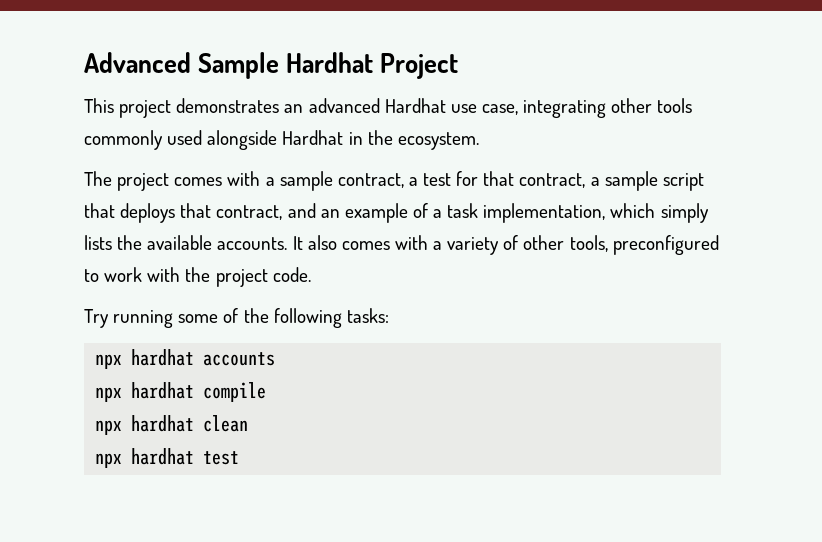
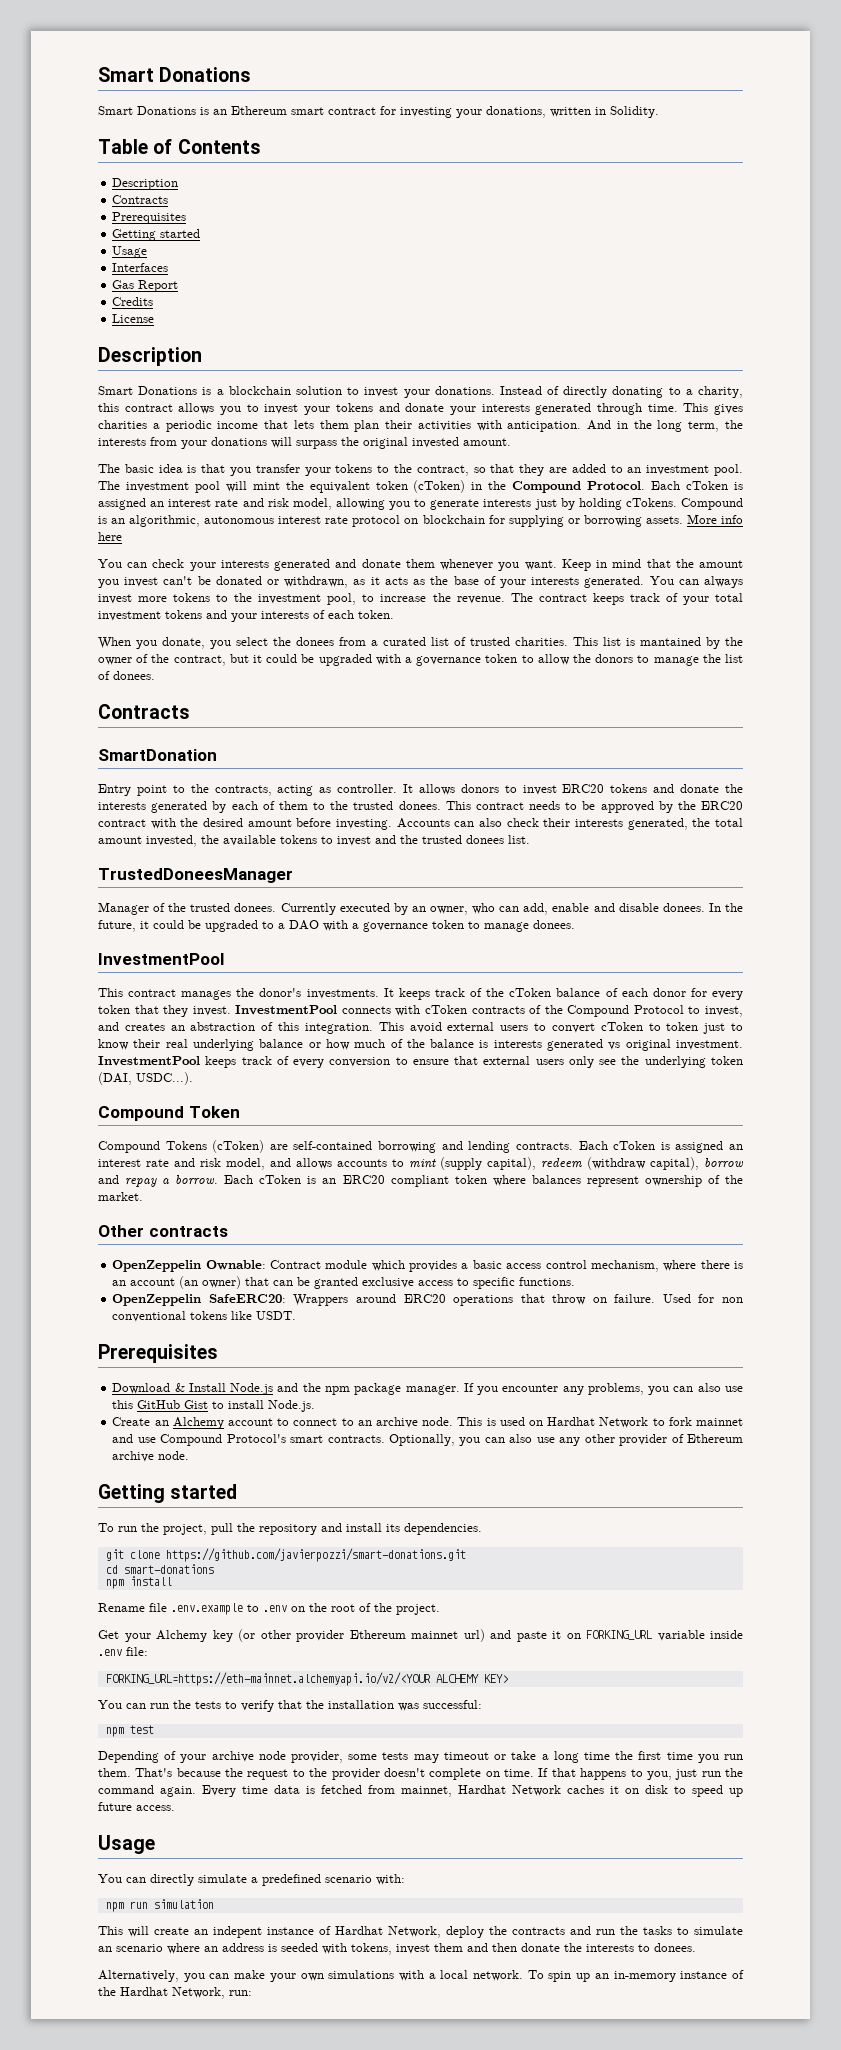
[84,52,459,79] [84,98,693,118] [84,130,479,150] [84,171,704,191] [84,203,709,223] [84,235,719,255] [84,267,311,287] [84,308,389,328] [95,349,276,369] [95,382,267,402] [95,415,249,435] [95,448,240,468] Advanced Sample Hardhat Project // This project demonstrates an advanced Hardhat use case, integrating other tools commonly used alongside Hardhat in the ecosystem. // The project comes with a sample contract, a test for that contract, a sample script that deploys that contract, and an example of a task implementation, which simply lists the available accounts. It also comes with a variety of other tools, preconfigured to work with the project code. // Try running some of the following tasks: // npx hardhat accounts // npx hardhat compile // npx hardhat clean // npx hardhat test -> [98,67,252,82] [98,106,659,118] [98,139,261,154] [112,178,179,190] [112,195,169,204] [112,212,187,224] [112,229,201,241] [112,246,148,258] [112,263,169,272] [112,280,179,292] [112,297,154,306] [112,314,155,323] [98,347,202,366] [98,386,743,398] [98,403,743,415] [98,420,743,432] [98,437,511,449] [98,464,743,476] [98,480,743,493] [98,498,743,510] [98,514,744,527] [98,532,122,541] [98,559,744,571] [98,576,744,588] [98,593,743,605] [98,610,394,622] [98,637,743,649] [98,654,743,666] [98,671,155,680] [98,704,190,719] [98,749,217,761] [98,784,743,796] [98,801,743,813] [98,818,743,830] [98,835,530,847] [98,868,293,883] [98,902,743,915] [98,920,575,932] [98,953,224,965] [98,988,744,1000] [98,1005,743,1017] [98,1022,744,1034] [98,1039,743,1051] [98,1056,743,1068] [98,1072,193,1085] [98,1106,240,1121] [98,1140,744,1153] [98,1157,744,1170] [98,1175,743,1187] [98,1192,143,1201] [98,1225,228,1237] [112,1260,743,1272] [112,1276,576,1289] [112,1294,744,1306] [112,1311,297,1322] [98,1344,218,1363] [112,1383,743,1395] [112,1400,316,1412] [112,1417,743,1429] [112,1434,743,1446] [112,1451,190,1462] [98,1484,238,1503] [98,1523,482,1535] [105,1548,466,1562] [105,1564,214,1574] [105,1576,172,1589] [98,1603,440,1615] [98,1629,743,1642] [98,1647,148,1656] [105,1672,508,1686] [98,1700,482,1712] [105,1725,154,1737] [98,1751,744,1763] [98,1768,743,1780] [98,1785,743,1797] [98,1802,175,1811] [98,1835,155,1854] [98,1874,405,1886] [105,1899,214,1912] [98,1926,743,1938] [98,1943,696,1955] [98,1970,744,1982] [98,1987,252,1999] Smart Donations // Smart Donations is an Ethereum smart contract for investing your donations, written in Solidity. // Table of Contents // Description // Contracts // Prerequisites // Getting started // Usage // Interfaces // Gas Report // Credits // License // Description // Smart Donations is a blockchain solution to invest your donations. Instead of directly donating to a charity, this contract allows you to invest your tokens and donate your interests generated through time. This gives charities a periodic income that lets them plan their activities with anticipation. And in the long term, the interests from your donations will surpass the original invested amount. // The basic idea is that you transfer your tokens to the contract, so that they are added to an investment pool. The investment pool will mint the equivalent token (cToken) in the Compound Protocol. Each cToken is assigned an interest rate and risk model, allowing you to generate interests just by holding cTokens. Compound is an algorithmic, autonomous interest rate protocol on blockchain for supplying or borrowing assets. More info here // You can check your interests generated and donate them whenever you want. Keep in mind that the amount you invest can't be donated or withdrawn, as it acts as the base of your interests generated. You can always invest more tokens to the investment pool, to increase the revenue. The contract keeps track of your total investment tokens and your interests of each token. // When you donate, you select the donees from a curated list of trusted charities. This list is mantained by the owner of the contract, but it could be upgraded with a governance token to allow the donors to manage the list of donees. // Contracts // SmartDonation // Entry point to the contracts, acting as controller. It allows donors to invest ERC20 tokens and donate the interests generated by each of them to the trusted donees. This contract needs to be approved by the ERC20 contract with the desired amount before investing. Accounts can also check their interests generated, the total amount invested, the available tokens to invest and the trusted donees list. // TrustedDoneesManager // Manager of the trusted donees. Currently executed by an owner, who can add, enable and disable donees. In the future, it could be upgraded to a DAO with a governance token to manage donees. // InvestmentPool // This contract manages the donor's investments. It keeps track of the cToken balance of each donor for every token that they invest. InvestmentPool connects with cToken contracts of the Compound Protocol to invest, and creates an abstraction of this integration. This avoid external users to convert cToken to token just to know their real underlying balance or how much of the balance is interests generated vs original investment. InvestmentPool keeps track of every conversion to ensure that external users only see the underlying token (DAI, USDC...). // Compound Token // Compound Tokens (cToken) are self-contained borrowing and lending contracts. Each cToken is assigned an interest rate and risk model, and allows accounts to mint (supply capital), redeem (withdraw capital), borrow and repay a borrow. Each cToken is an ERC20 compliant token where balances represent ownership of the market. // Other contracts // OpenZeppelin Ownable: Contract module which provides a basic access control mechanism, where there is an account (an owner) that can be granted exclusive access to specific functions. // OpenZeppelin SafeERC20: Wrappers around ERC20 operations that throw on failure. Used for non conventional tokens like USDT. // Prerequisites // Download & Install Node.js and the npm package manager. If you encounter any problems, you can also use this GitHub Gist to install Node.js. // Create an Alchemy account to connect to an archive node. This is used on Hardhat Network to fork mainnet and use Compound Protocol's smart contracts. Optionally, you can also use any other provider of Ethereum archive node. // Getting started // To run the project, pull the repository and install its dependencies. // git clone https://github.com/javierpozzi/smart-donations.git // cd smart-donations // npm install // Rename file .env.example to .env on the root of the project. // Get your Alchemy key (or other provider Ethereum mainnet url) and paste it on FORKING_URL variable inside .env file: // FORKING_URL=https://eth-mainnet.alchemyapi.io/v2/<YOUR ALCHEMY KEY> // You can run the tests to verify that the installation was successful: // npm test // Depending of your archive node provider, some tests may timeout or take a long time the first time you run them. That's because the request to the provider doesn't complete on time. If that happens to you, just run the command again. Every time data is fetched from mainnet, Hardhat Network caches it on disk to speed up future access. // Usage // You can directly simulate a predefined scenario with: // npm run simulation // This will create an indepent instance of Hardhat Network, deploy the contracts and run the tasks to simulate an scenario where an address is seeded with tokens, invest them and then donate the interests to donees. // Alternatively, you can make your own simulations with a local network. To spin up an in-memory instance of the Hardhat Network, run:

